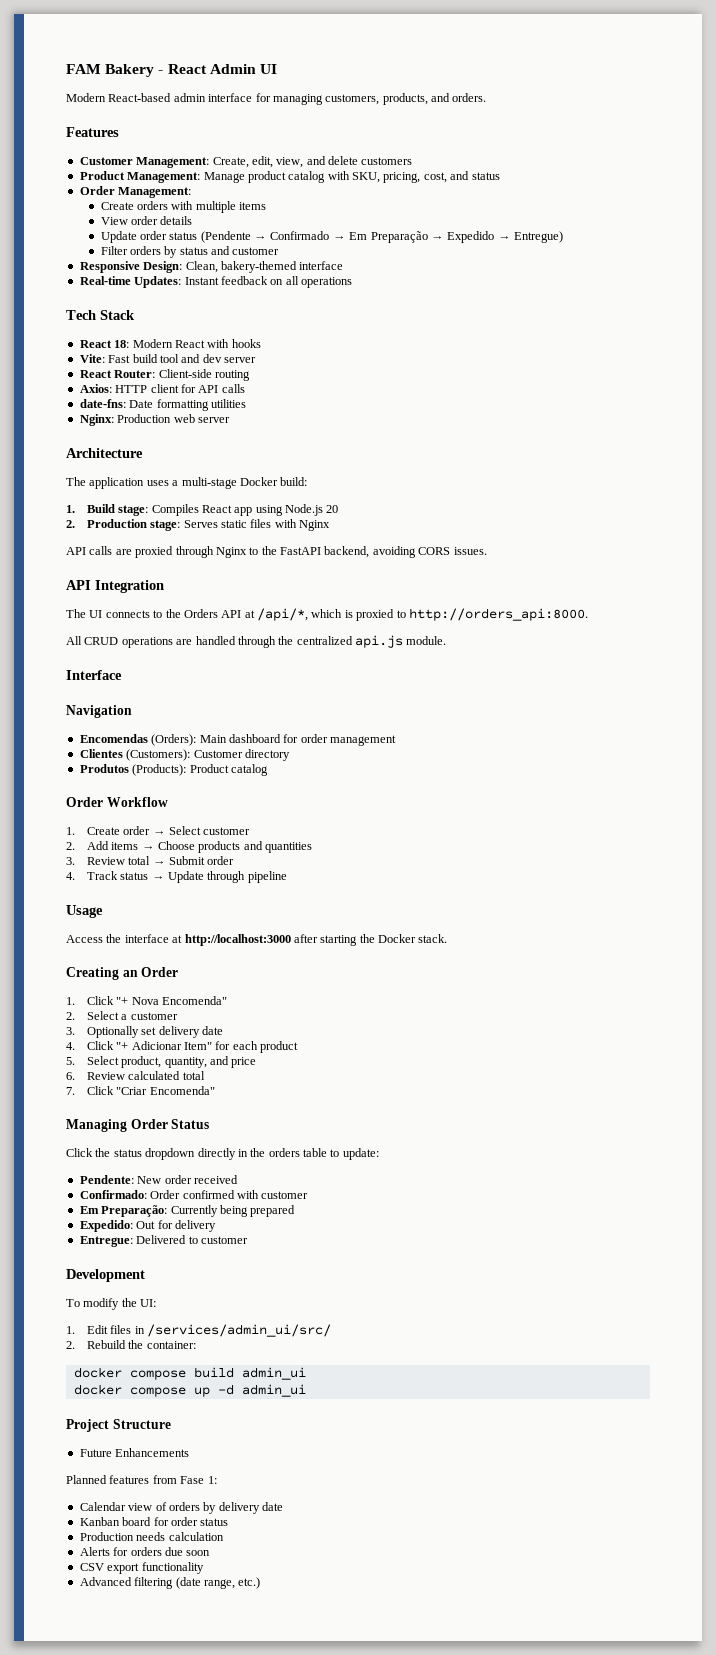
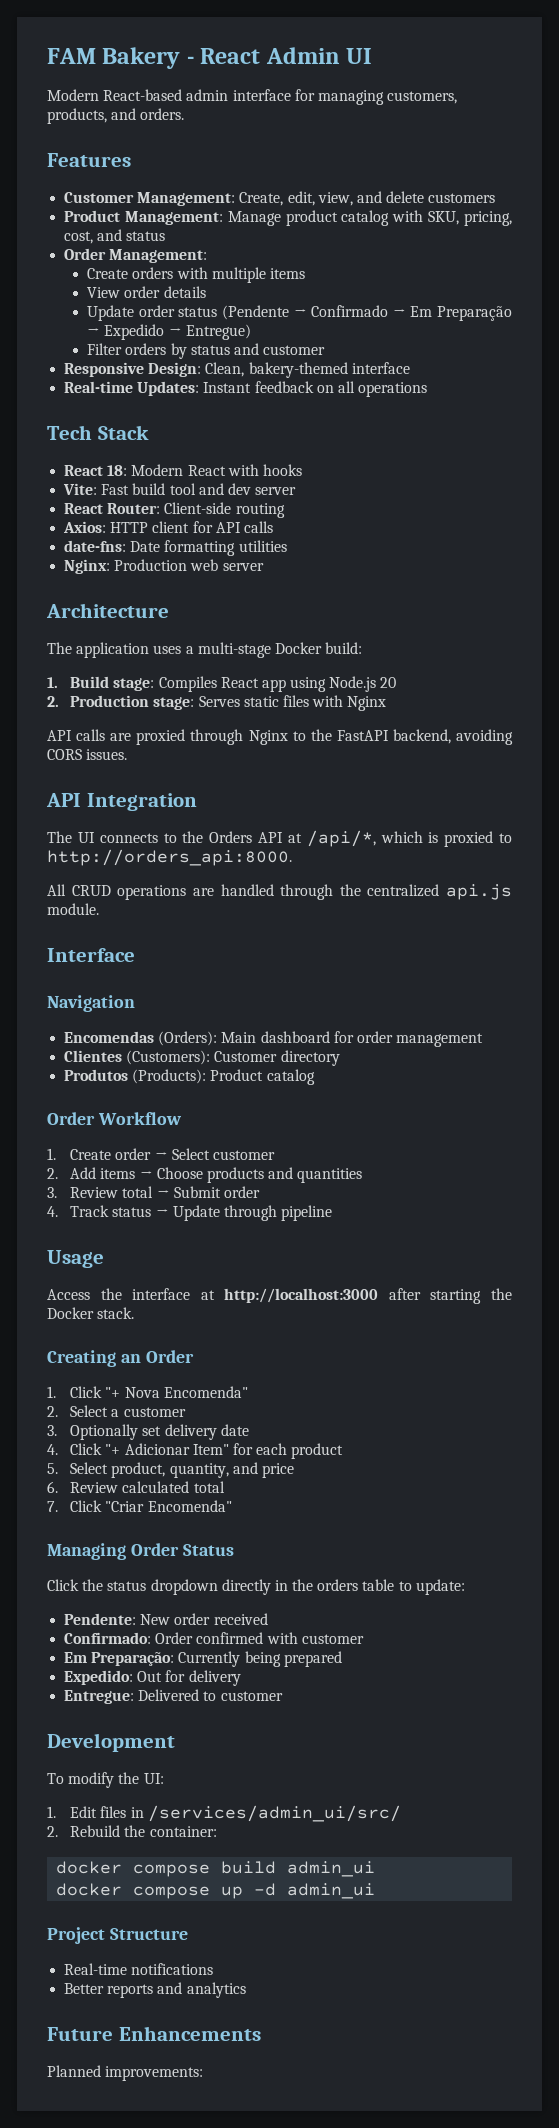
[79,1448,190,1457] [66,1475,217,1484] [79,1502,283,1514] [79,1517,229,1526] [79,1532,224,1541] [79,1547,211,1556] [79,1562,204,1574] [79,1577,261,1589] Future Enhancements // Planned features from Fase 1: // Calendar view of orders by delivery date // Kanban board for order status // Production needs calculation // Alerts for orders due soon // CSV export functionality // Advanced filtering (date range, etc.) -> [64,1963,214,1975] [64,1982,246,1998] [47,2026,261,2041] [47,2065,204,2081] Real-time notifications // Better reports and analytics // Future Enhancements // Planned improvements:

